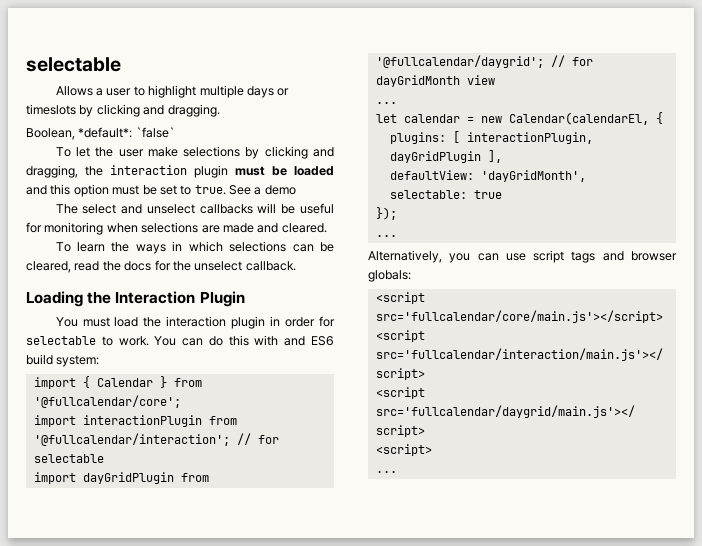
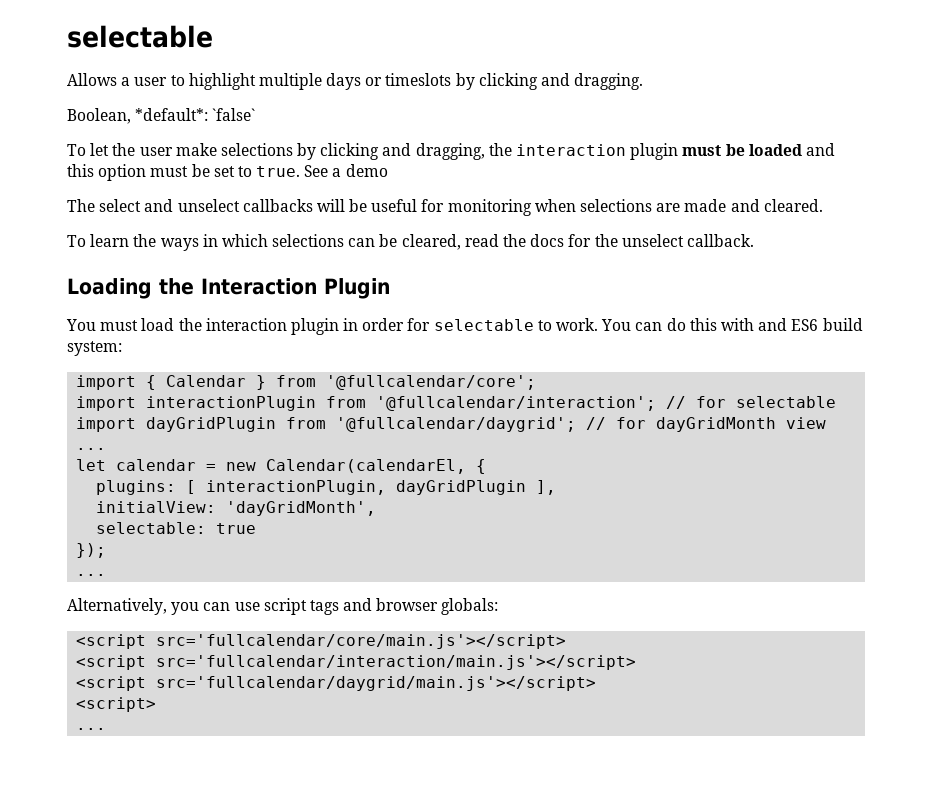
[389,170,474,180] defaultView: -> [96,501,217,513] initialView:

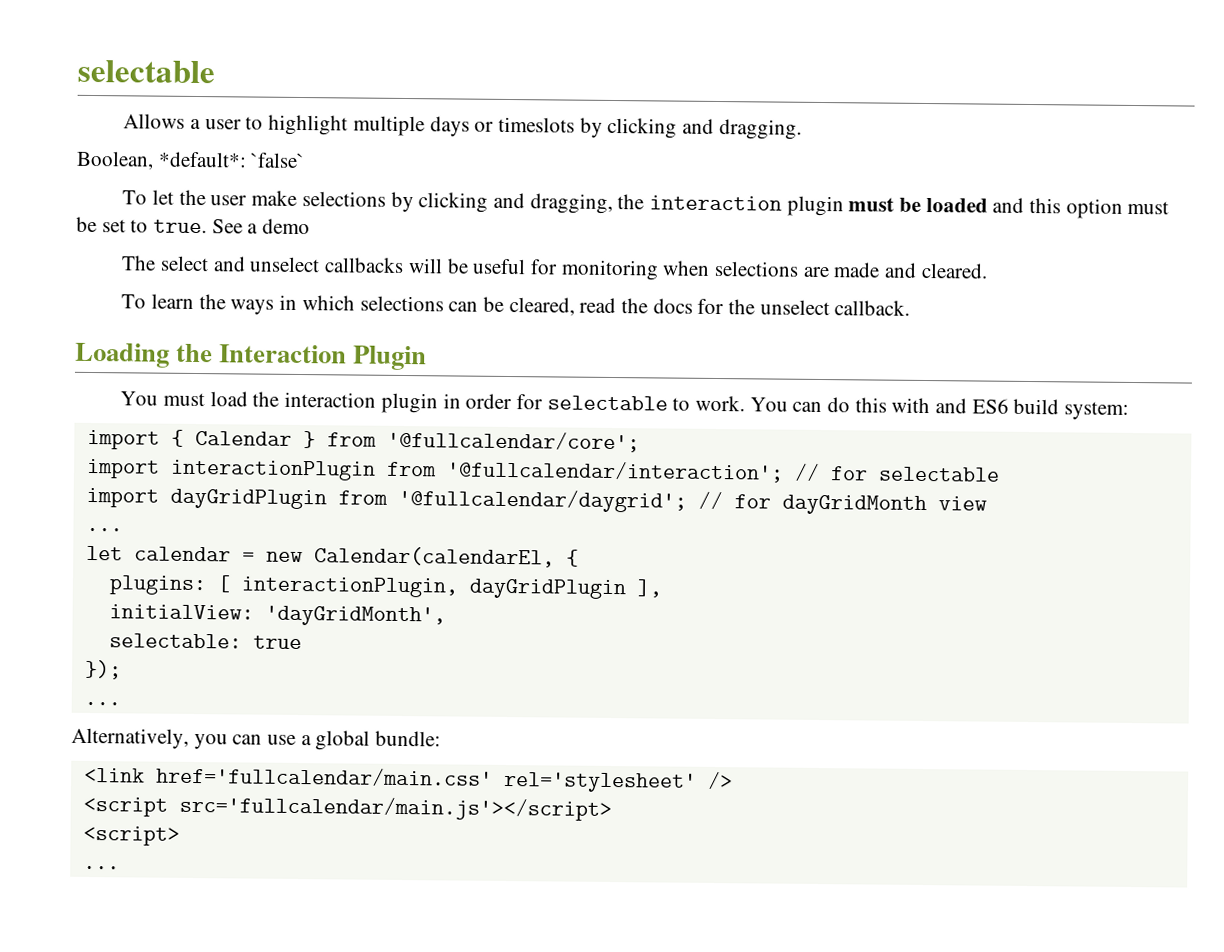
[263,598,499,615] [76,634,567,649] [76,655,637,670] [76,676,597,691] script tags and browser globals: // <script src='fullcalendar/core/main.js'></script> // <script src='fullcalendar/interaction/main.js'></script> // <script src='fullcalendar/daygrid/main.js'></script> -> [300,730,442,751] [83,766,733,793] [82,795,612,822] a global bundle: // <link href='fullcalendar/main.css' rel='stylesheet' /> // <script src='fullcalendar/main.js'></script>

